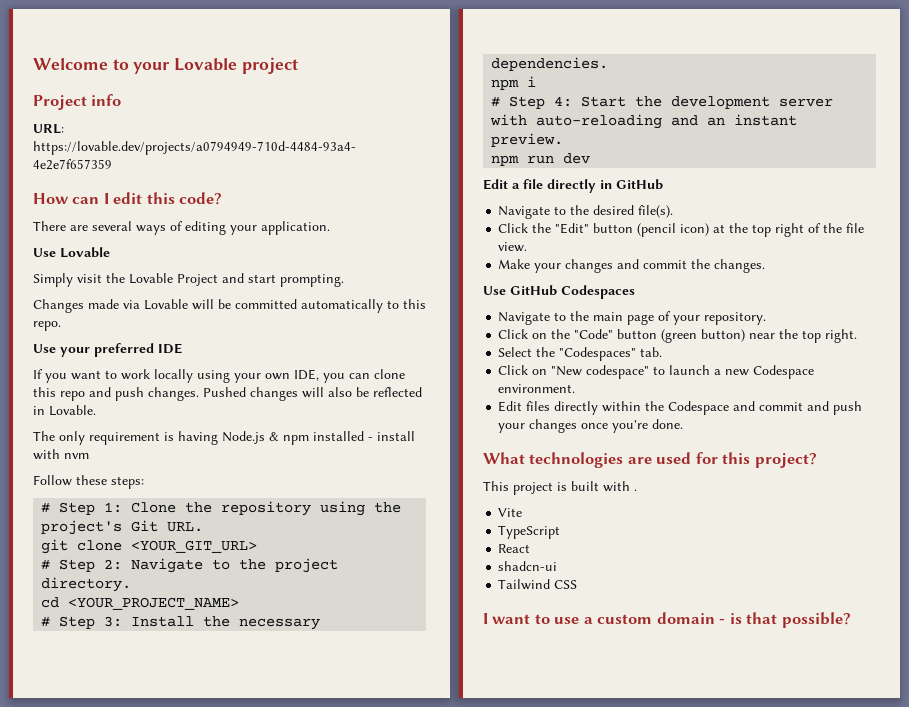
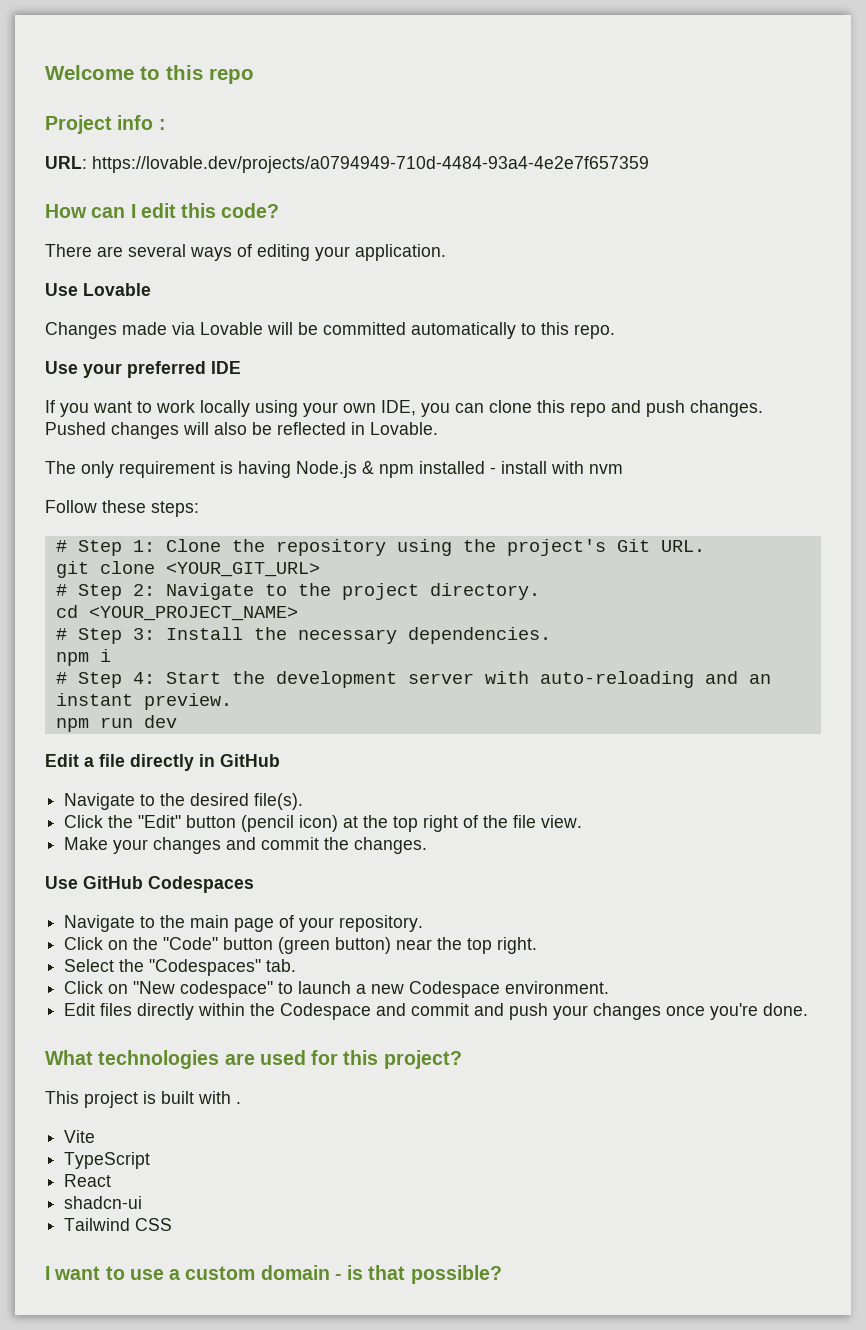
[133,57,298,74] your Lovable project -> [166,65,254,84] this repo
(122, 100) none -> [158,119,166,130] :
[33,273,344,287] // Simply visit the Lovable Project and start prompting. -> (151, 289) none

